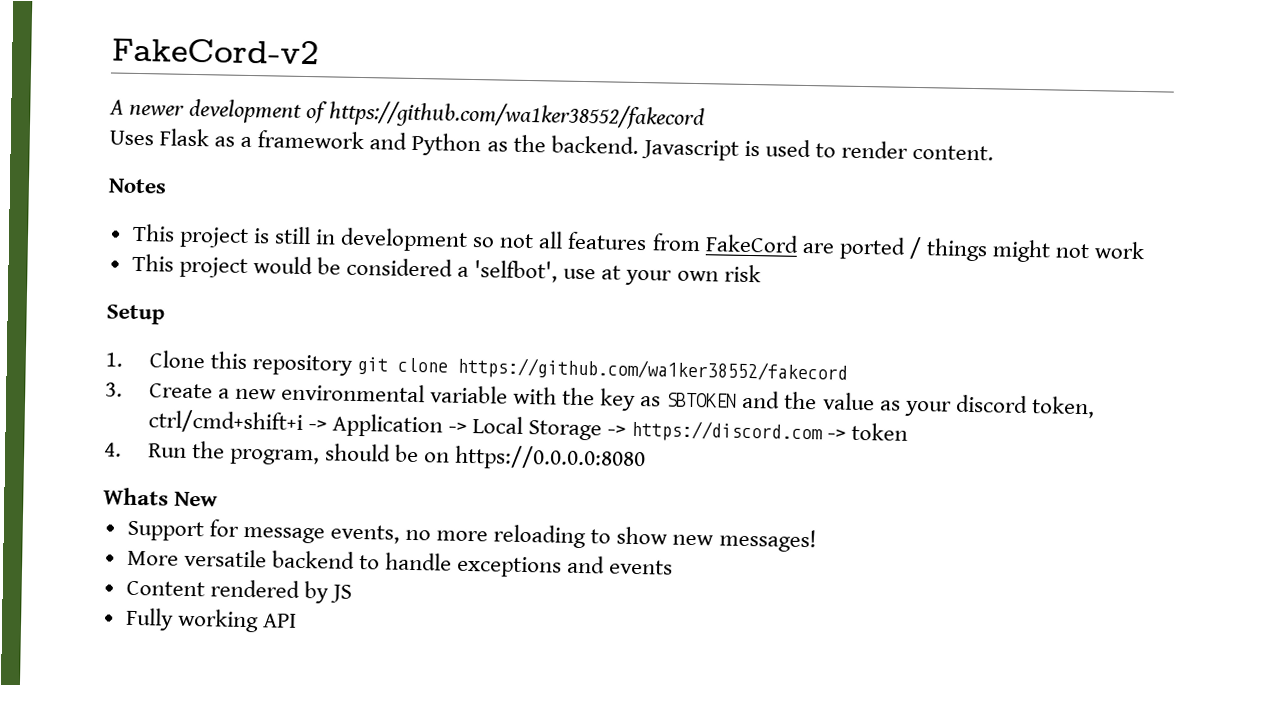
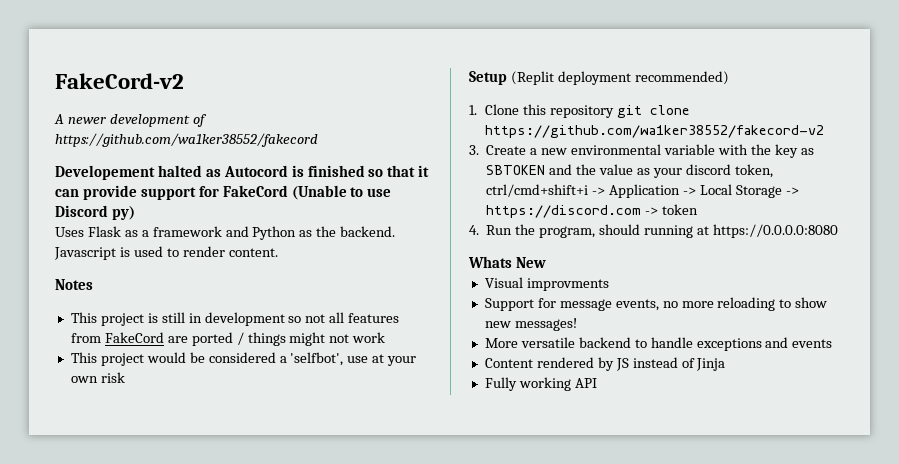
(706, 116) none -> [55,165,430,180] [55,185,392,200] [55,205,135,220] // Developement halted as Autocord is finished so that it can provide support for FakeCord (Unable to use Discord py)
(165, 314) none -> [510,71,729,85] (Replit deployment recommended)
[456,356,848,384] https://github.com/wa1ker38552/fakecord -> [485,125,825,138] https://github.com/wa1ker38552/fakecord-v2
[394,444,451,463] be on -> [643,225,709,238] running at
(219, 499) none -> [484,277,609,291] // Visual improvments
(352, 593) none -> [632,357,726,371] instead of Jinja

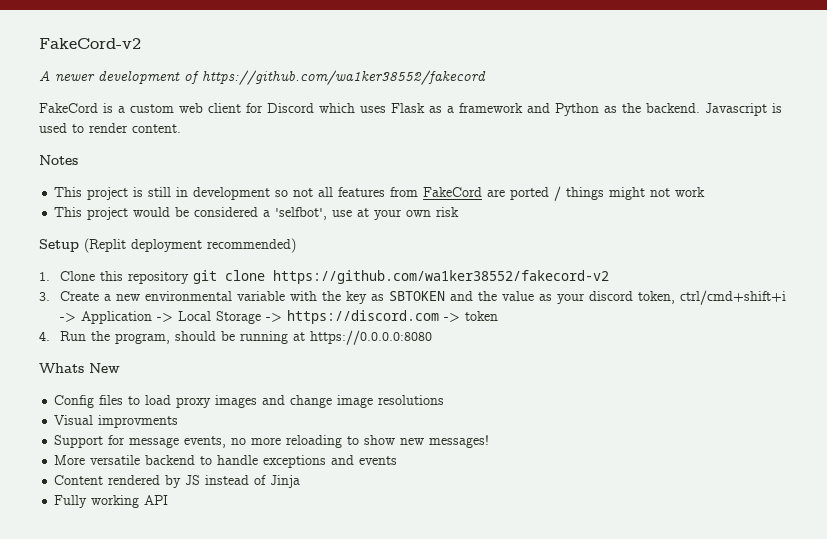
[55,165,430,180] [55,185,392,200] [55,205,135,220] [55,227,84,237] Developement halted as Autocord is finished so that it can provide support for FakeCord (Unable to use Discord py) // Uses -> [39,103,386,113] FakeCord is a custom web client for Discord which uses
(640, 229) none -> [220,331,235,341] be
(546, 262) none -> [54,395,445,408] // Config files to load proxy images and change image resolutions

